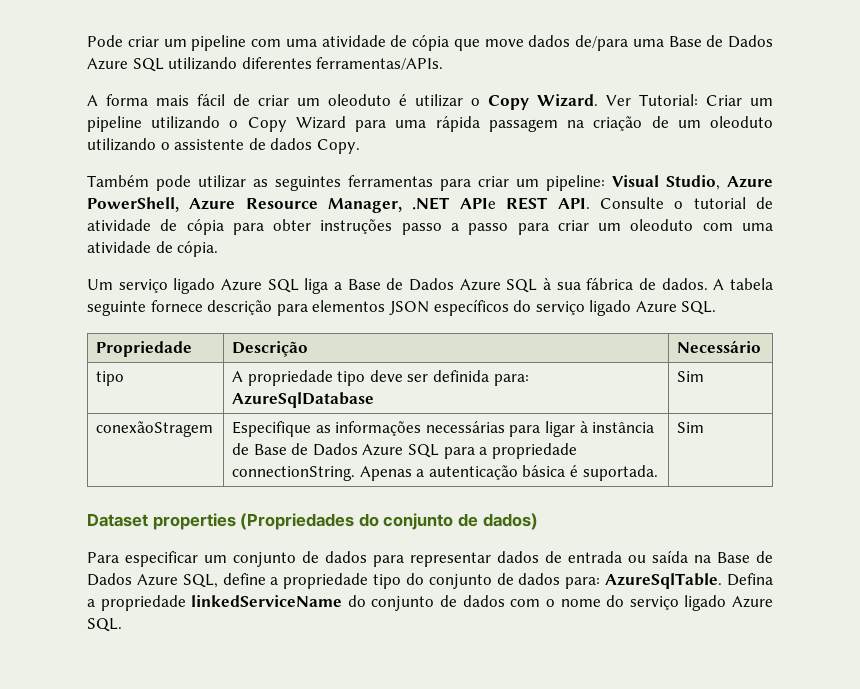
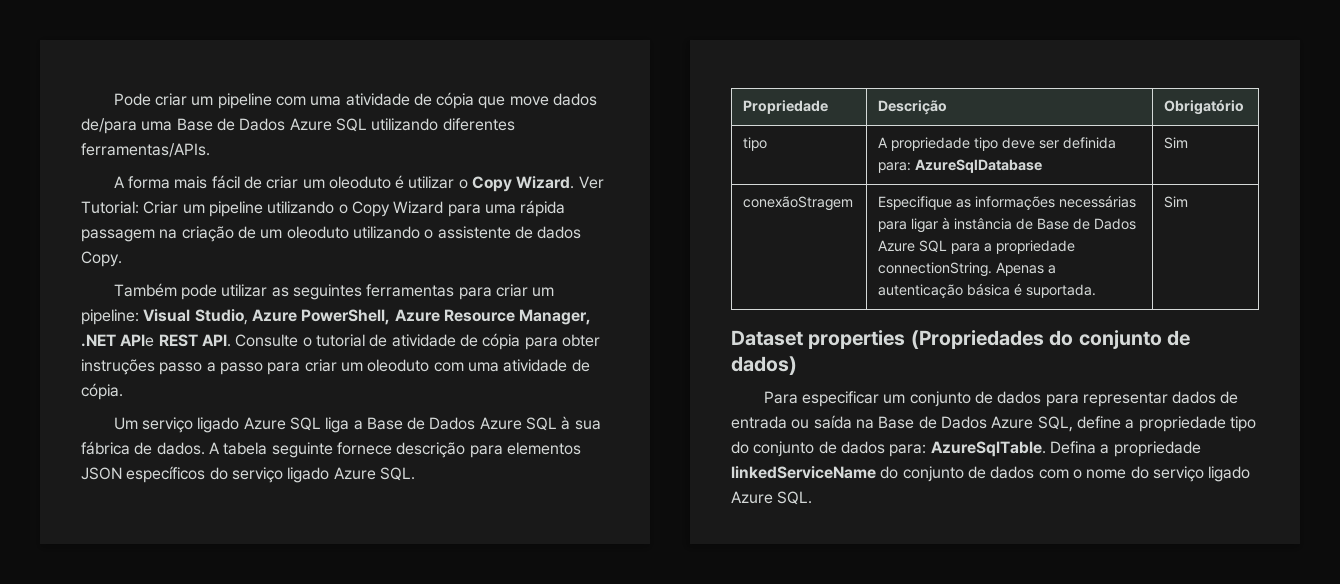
[677,340,762,353] Necessário -> [1164,100,1245,115] Obrigatório

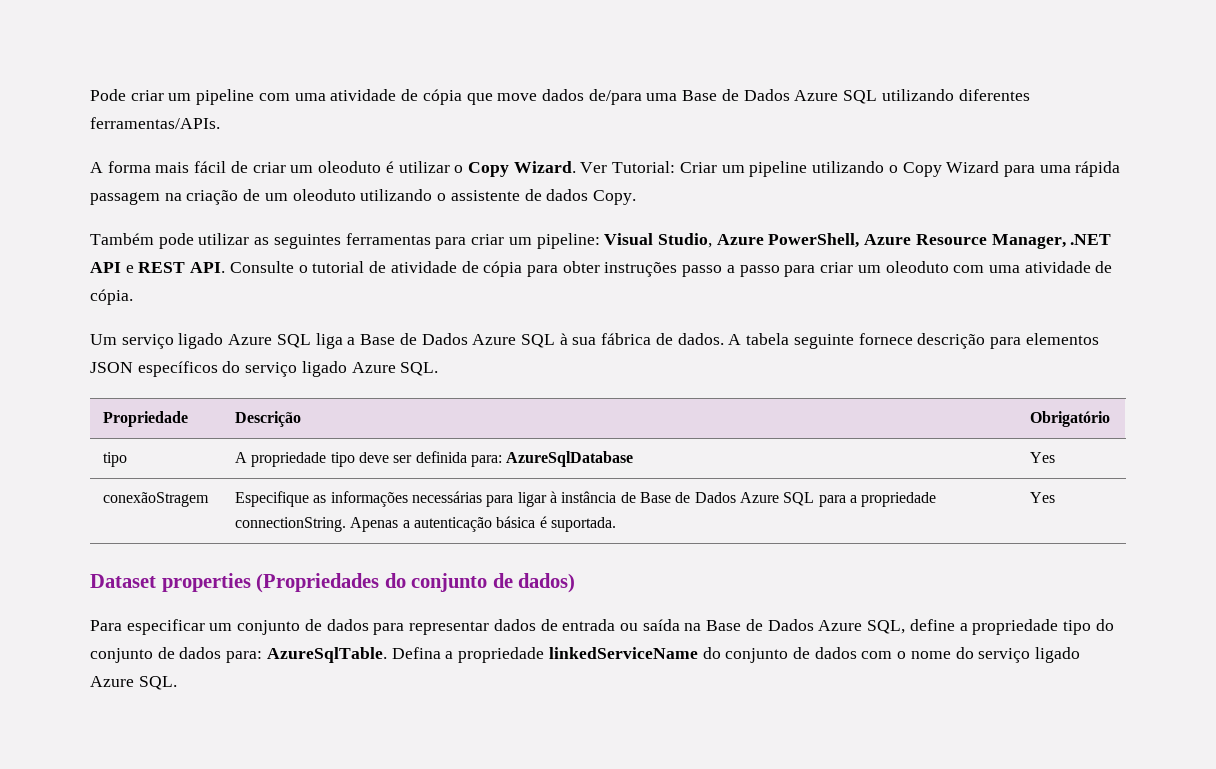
[120,334,155,347] APIe -> [90,262,134,273] API e
[1164,137,1189,149] Sim -> [1030,452,1056,463] Yes
[1164,196,1189,208] Sim -> [1030,492,1056,503] Yes

